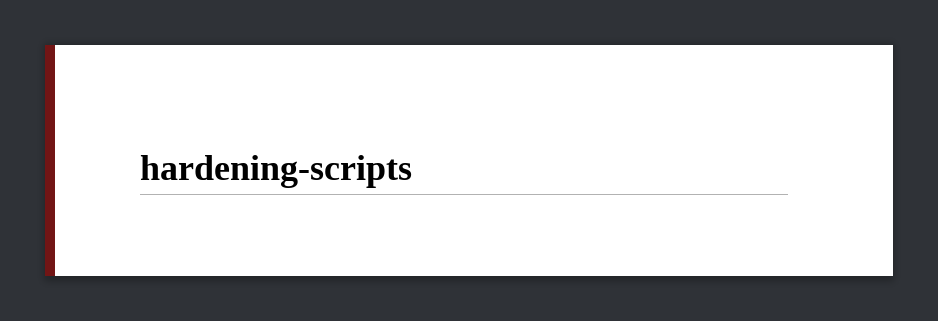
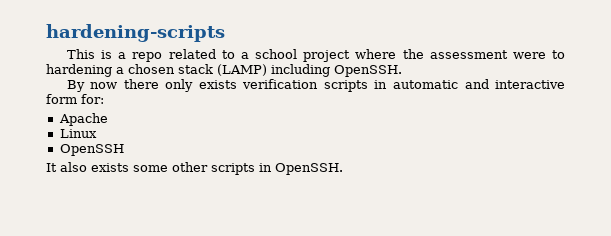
(412, 171) none -> [66,49,565,62] [46,64,402,77] [66,79,565,92] [46,94,104,104] [58,113,108,126] [59,129,97,138] [59,144,124,156] [46,162,343,175] // This is a repo related to a school project where the assessment were to hardening a chosen stack (LAMP) including OpenSSH. // By now there only exists verification scripts in automatic and interactive form for: // Apache // Linux // OpenSSH // It also exists some other scripts in OpenSSH.

